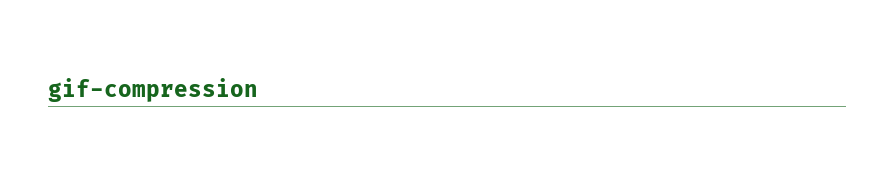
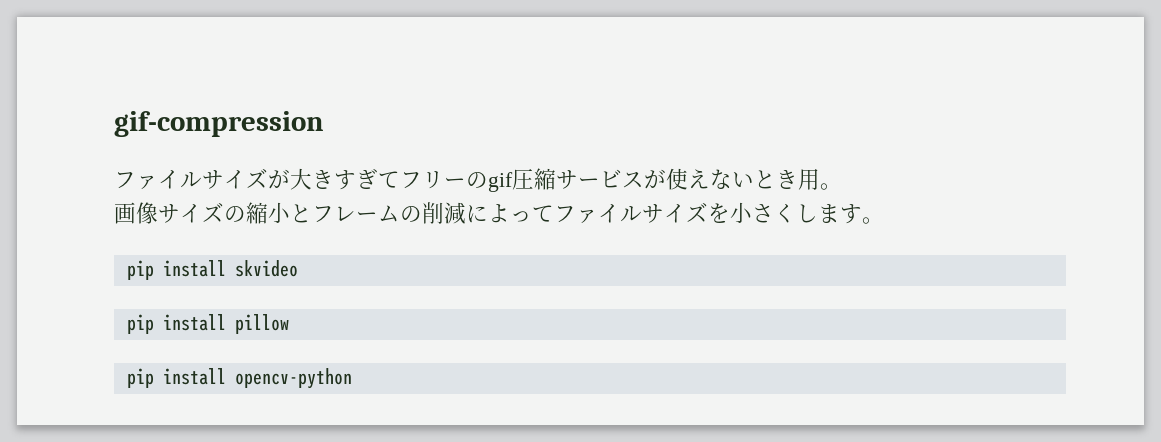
(258, 90) none -> [114,168,842,192] [114,202,884,224] [126,260,298,280] [126,314,289,334] [126,368,352,389] // ファイルサイズが大きすぎてフリーのgif圧縮サービスが使えないとき用。 // 画像サイズの縮小とフレームの削減によってファイルサイズを小さくします。 // pip install skvideo // pip install pillow // pip install opencv-python

